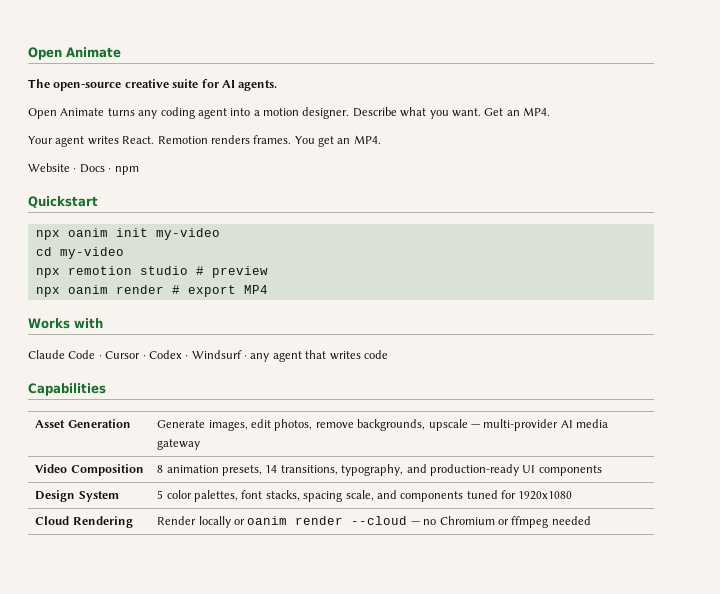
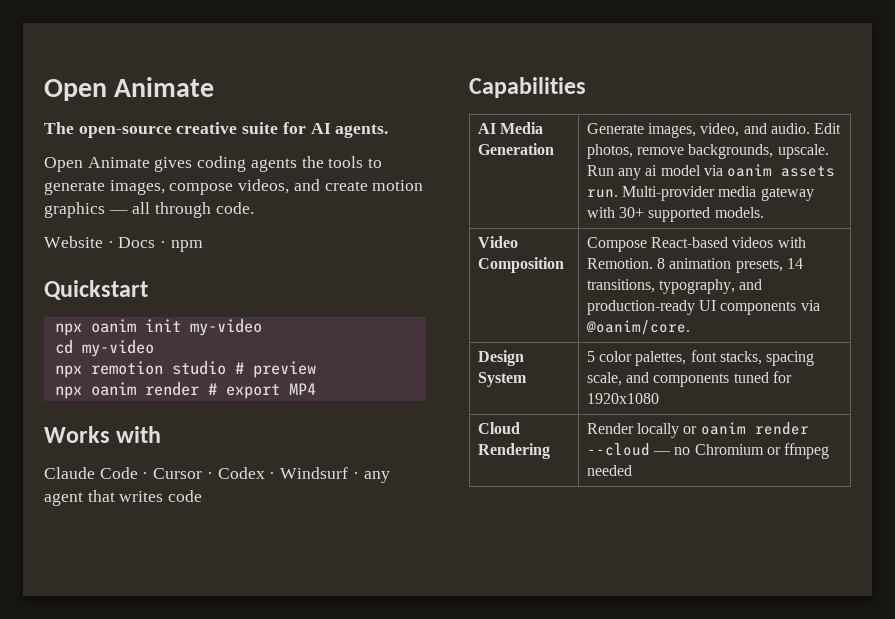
[107,107,550,119] [28,135,381,147] turns any coding agent into a motion designer. Describe what you want. Get an MP4. // Your agent writes React. Remotion renders frames. You get an MP4. -> [154,156,383,172] [44,179,424,195] [44,202,254,218] gives coding agents the tools to generate images, compose videos, and create motion graphics — all through code.
[35,420,66,428] Asset -> [477,122,544,134] AI Media
[250,419,608,431] [157,439,201,450] [35,464,144,476] edit photos, remove backgrounds, upscale — multi-provider AI media gateway // Video Composition | -> [700,123,842,137] [586,144,829,159] [586,164,836,180] [586,186,814,201] [586,207,764,222] [477,236,518,248] [477,257,564,273] [586,237,806,252] [586,258,653,269] video, and audio. Edit photos, remove backgrounds, upscale. Run any ai model via oanim assets run. Multi-provider media gateway with 30+ supported models. // Video Composition | Compose React-based videos with Remotion.
(602, 470) none -> [800,300,820,311] [585,320,690,335] via @oanim/core.

